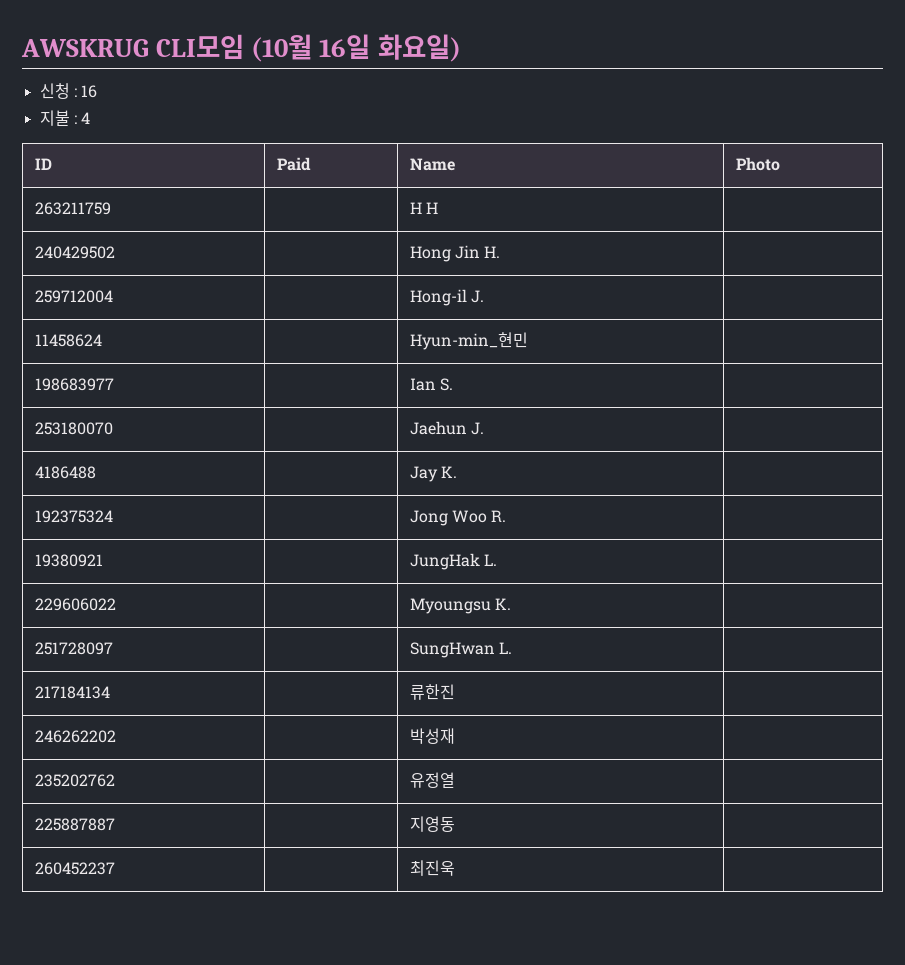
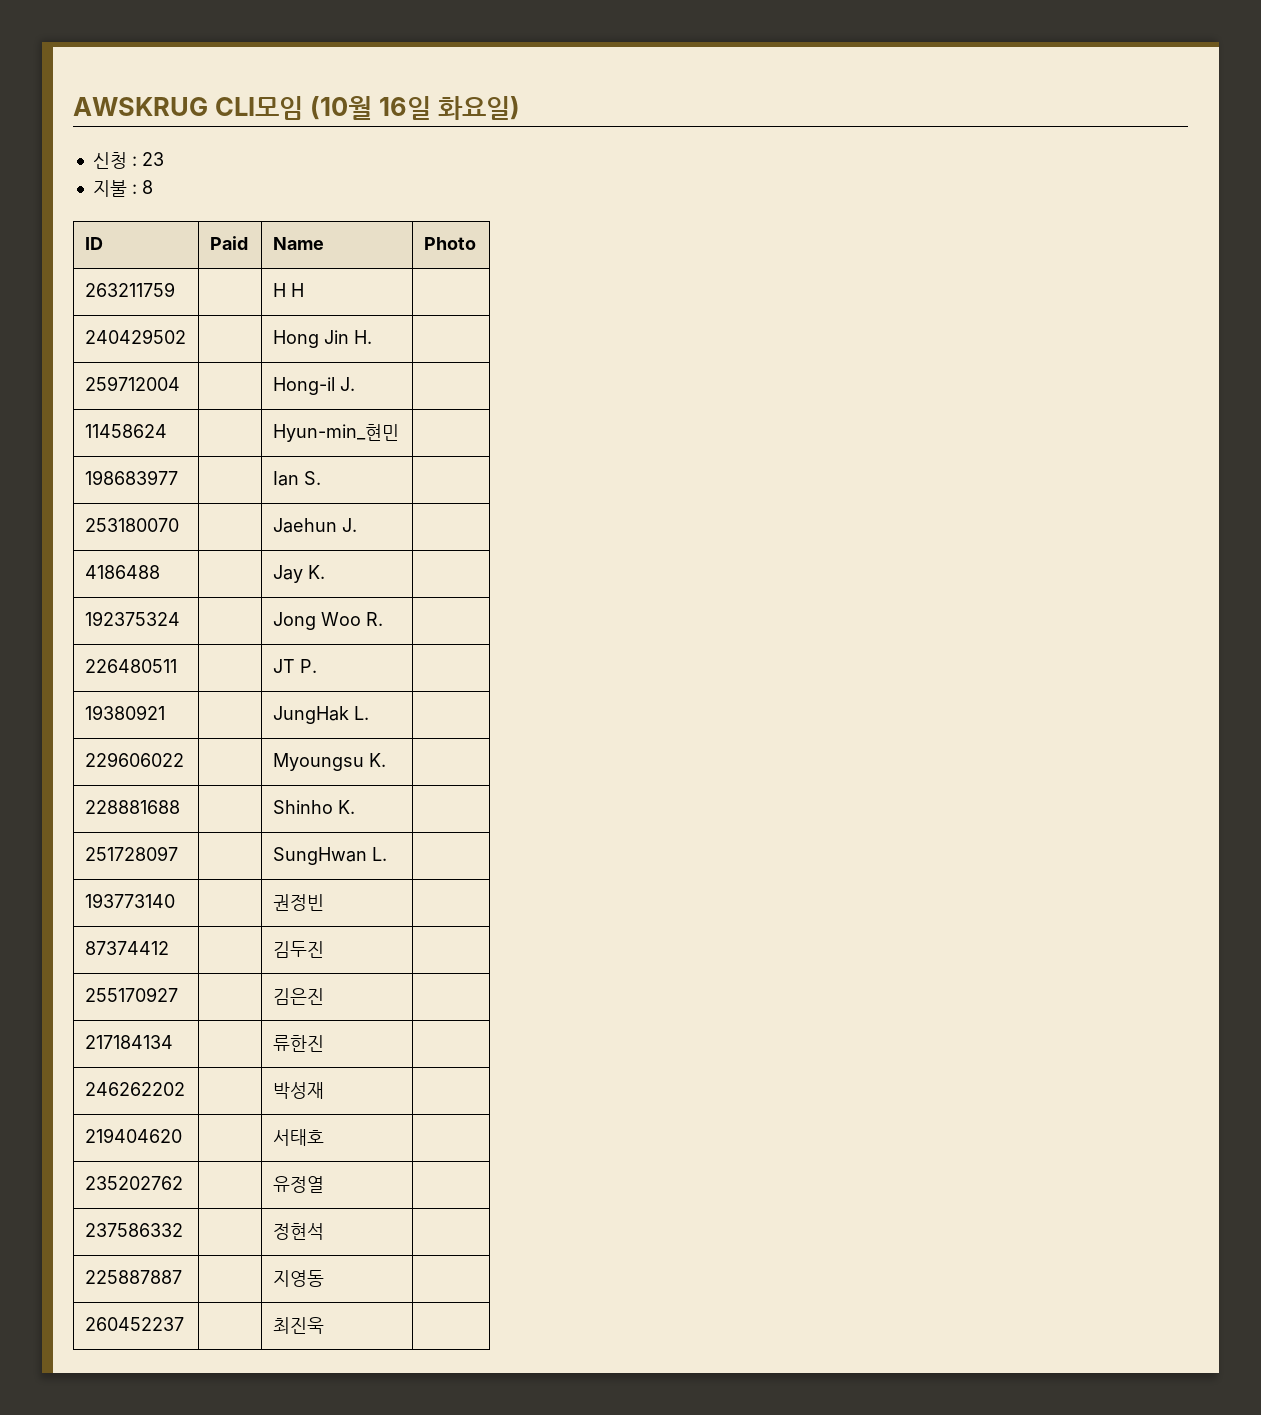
[81,85,98,98] 16 -> [141,152,164,166] 23
[81,112,91,124] 4 -> [141,180,153,194] 8
(507, 516) none -> [84,659,177,673] [272,659,317,673] // 226480511 | | JT P. |
(511, 604) none -> [84,800,180,814] [272,800,355,814] // 228881688 | | Shinho K. |
(512, 648) none -> [84,893,175,908] [272,894,324,911] [84,941,169,955] [272,941,324,958] [84,987,178,1002] [272,988,324,1005] // 193773140 | | 권정빈 | // 87374412 | | 김두진 | // 255170927 | | 김은진 |
(455, 736) none -> [84,1128,182,1143] [272,1129,324,1146] // 219404620 | | 서태호 |
(455, 780) none -> [84,1223,183,1237] [272,1223,324,1240] // 237586332 | | 정현석 |

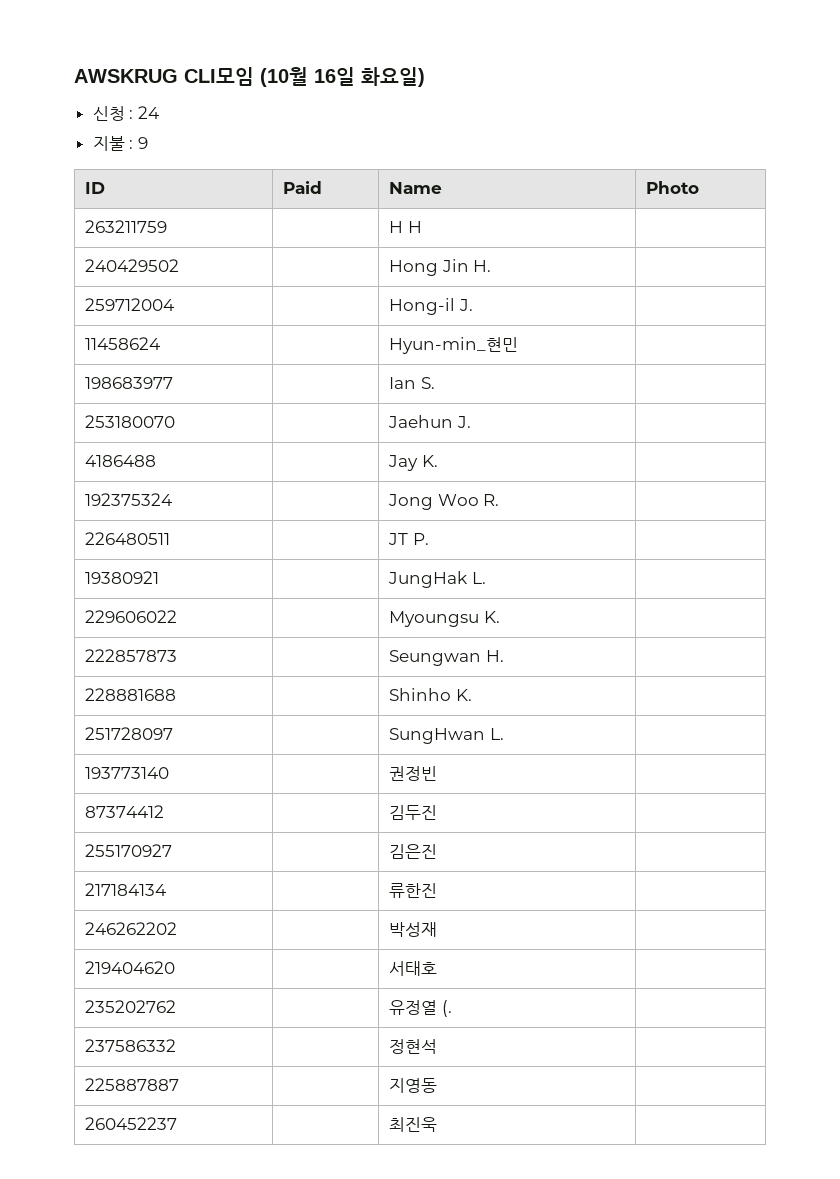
[141,152,164,166] 23 -> [137,106,159,119] 24
[141,180,153,194] 8 -> [137,137,148,149] 9
(386, 760) none -> [85,649,178,662] [389,650,504,666] // 222857873 | | Seungwan H. |
(324, 1184) none -> [441,1000,452,1017] (.

